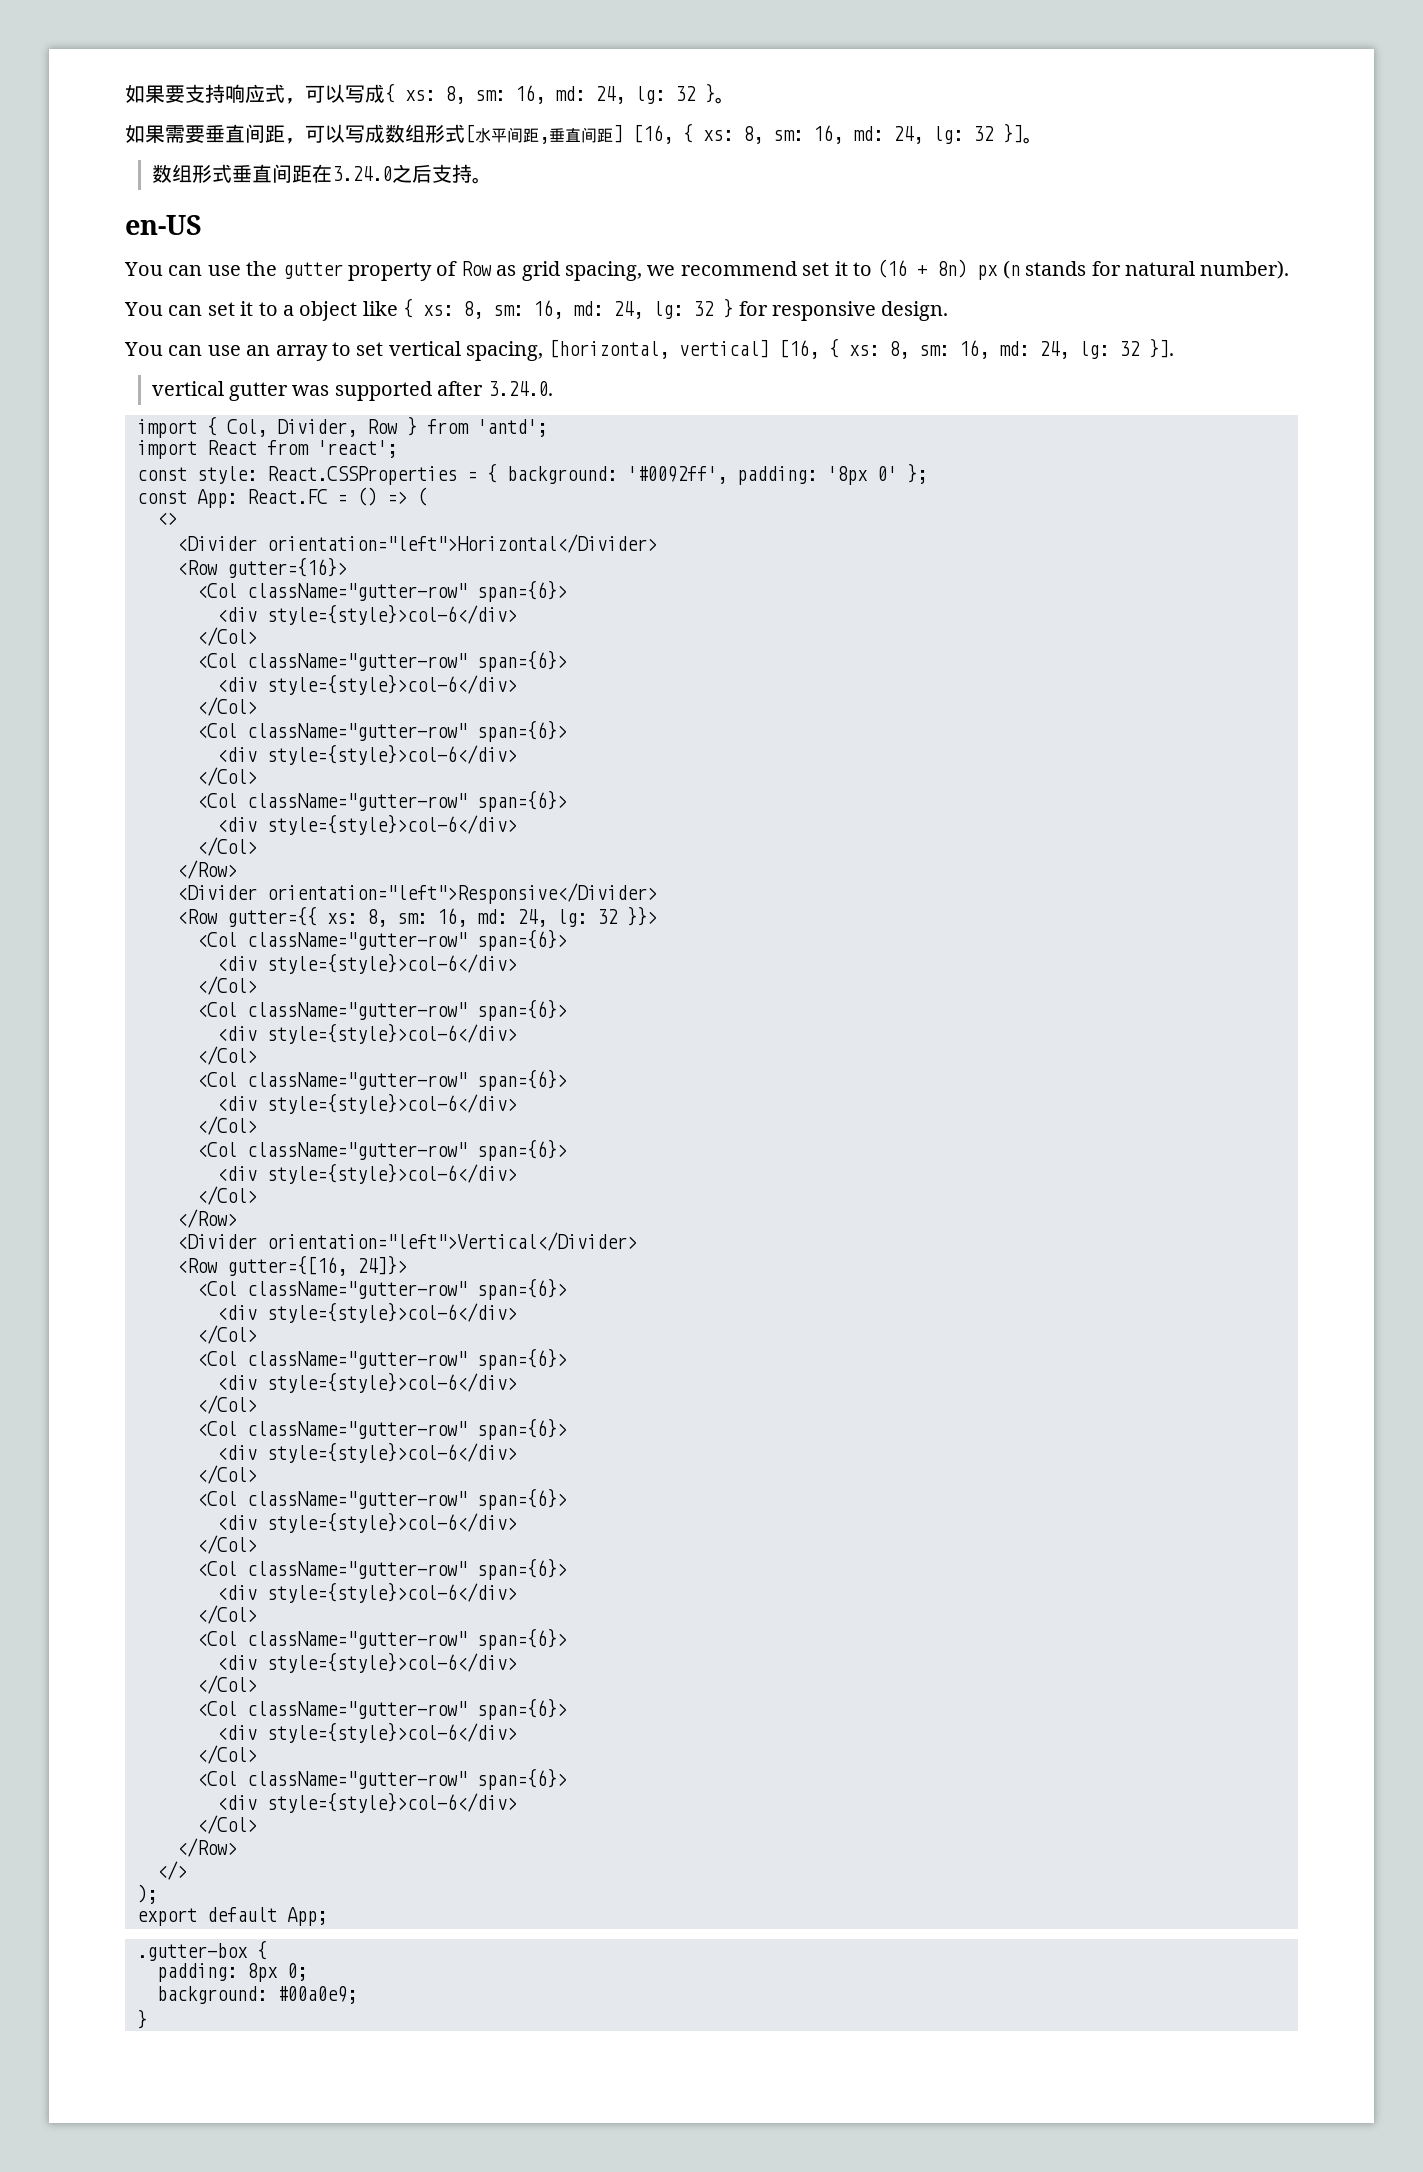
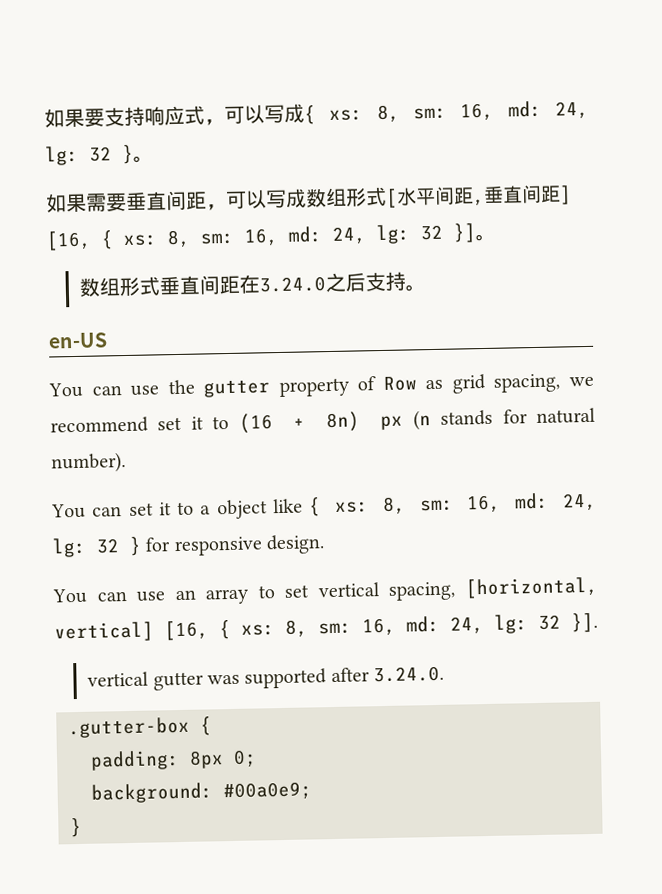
[137,416,547,438] [137,440,397,459] [137,463,927,485] [137,487,427,508] [157,512,177,525] [177,534,657,553] [177,557,347,578] [197,580,567,602] [217,604,517,625] [197,627,257,646] [197,650,567,672] [217,674,517,695] [197,697,257,716] [197,720,567,742] [217,744,517,765] [197,767,257,786] [197,790,567,812] [217,814,517,835] [197,837,257,856] [177,860,237,879] [177,883,657,904] [177,906,657,927] [197,929,567,951] [217,953,517,974] [197,976,257,995] [197,999,567,1021] [217,1023,517,1044] [197,1046,257,1065] [197,1069,567,1091] [217,1093,517,1114] [197,1116,257,1135] [197,1139,567,1161] [217,1163,517,1184] [197,1186,257,1205] [177,1209,237,1228] [177,1232,637,1251] [177,1255,407,1276] [197,1278,567,1300] [217,1302,517,1323] [197,1325,257,1344] [197,1348,567,1370] [217,1372,517,1393] [197,1395,257,1414] [197,1418,567,1440] [217,1442,517,1463] [197,1465,257,1484] [197,1488,567,1510] [217,1512,517,1533] [197,1535,257,1554] [197,1558,567,1580] [217,1582,517,1603] [197,1605,257,1624] [197,1628,567,1650] [217,1652,517,1673] [197,1675,257,1694] [197,1698,567,1720] [217,1722,517,1743] [197,1745,257,1764] [197,1768,567,1790] [217,1792,517,1813] [197,1815,257,1834] [177,1838,237,1857] [157,1861,187,1880] [137,1884,157,1904] [137,1907,327,1926] // import { Col, Divider, Row } from 'antd'; // import React from 'react'; // const style: React.CSSProperties = { background: '#0092ff', padding: '8px 0' }; // const App: React.FC = () => ( // <> // <Divider orientation="left">Horizontal</Divider> // <Row gutter={16}> // <Col className="gutter-row" span={6}> // <div style={style}>col-6</div> // </Col> // <Col className="gutter-row" span={6}> // <div style={style}>col-6</div> // </Col> // <Col className="gutter-row" span={6}> // <div style={style}>col-6</div> // </Col> // <Col className="gutter-row" span={6}> // <div style={style}>col-6</div> // </Col> // </Row> // <Divider orientation="left">Responsive</Divider> // <Row gutter={{ xs: 8, sm: 16, md: 24, lg: 32 }}> // <Col className="gutter-row" span={6}> // <div style={style}>col-6</div> // </Col> // <Col className="gutter-row" span={6}> // <div style={style}>col-6</div> // </Col> // <Col className="gutter-row" span={6}> // <div style={style}>col-6</div> // </Col> // <Col className="gutter-row" span={6}> // <div style={style}>col-6</div> // </Col> // </Row> // <Divider orientation="left">Vertical</Divider> // <Row gutter={[16, 24]}> // <Col className="gutter-row" span={6}> // <div style={style}>col-6</div> // </Col> // <Col className="gutter-row" span={6}> // <div style={style}>col-6</div> // </Col> // <Col className="gutter-row" span={6}> // <div style={style}>col-6</div> // </Col> // <Col className="gutter-row" span={6}> // <div style={style}>col-6</div> // </Col> // <Col className="gutter-row" span={6}> // <div style={style}>col-6</div> // </Col> // <Col className="gutter-row" span={6}> // <div style={style}>col-6</div> // </Col> // <Col className="gutter-row" span={6}> // <div style={style}>col-6</div> // </Col> // <Col className="gutter-row" span={6}> // <div style={style}>col-6</div> // </Col> // </Row> // </> // ); // export default App; -> (445, 674) none

